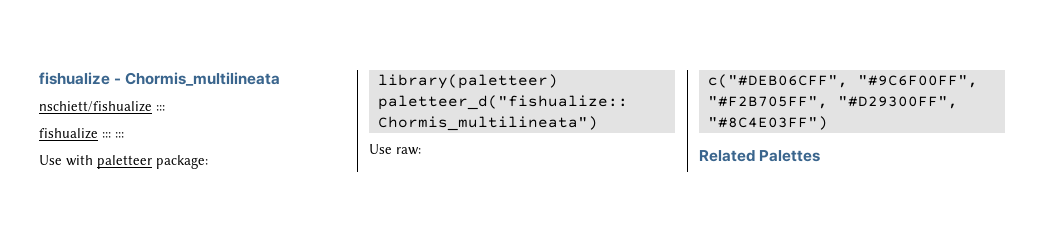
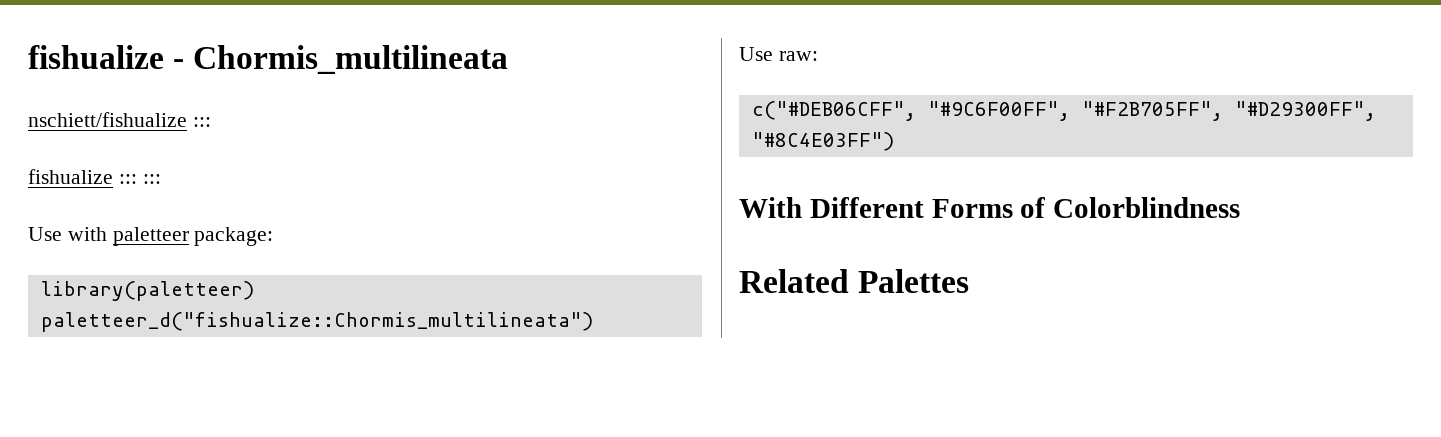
(828, 123) none -> [739,197,1241,218] // With Different Forms of Colorblindness

